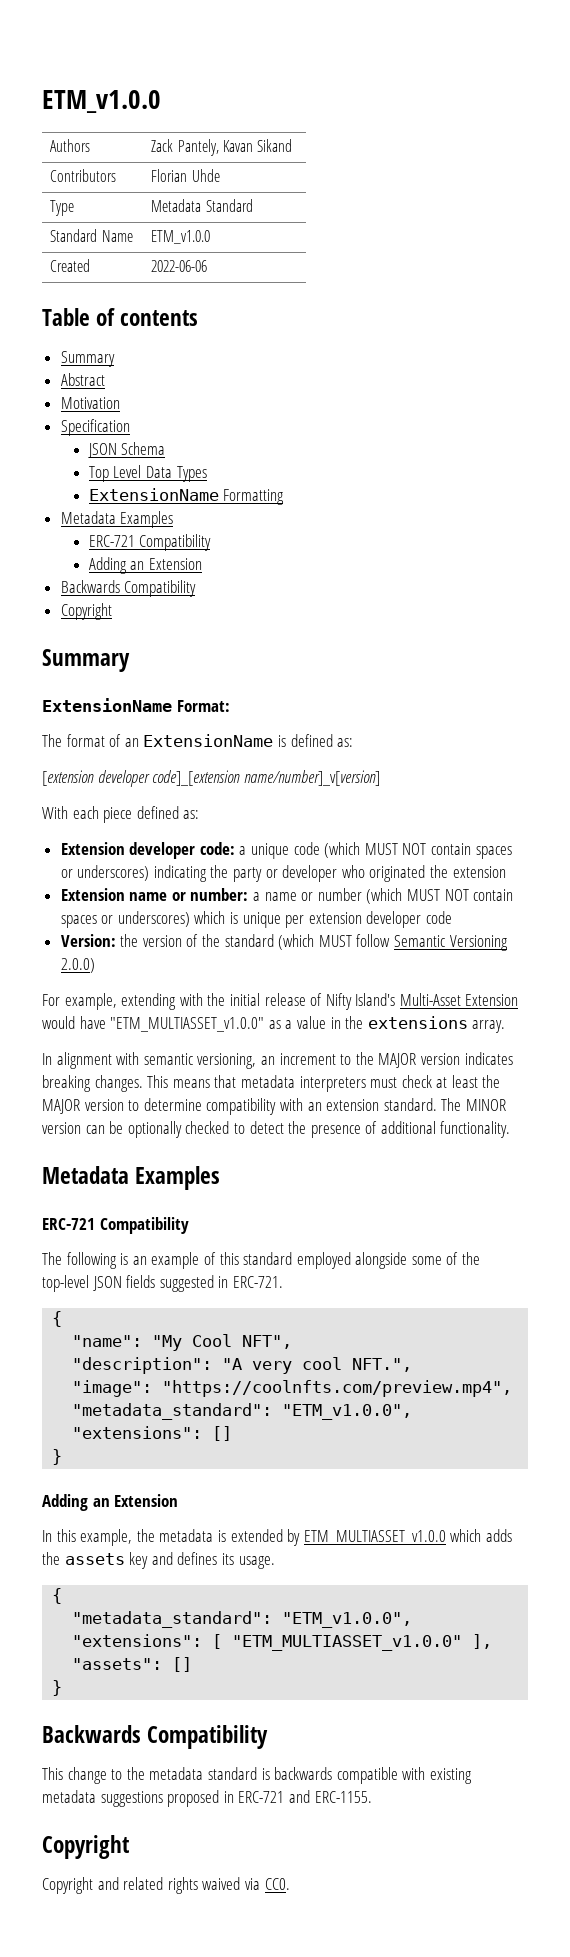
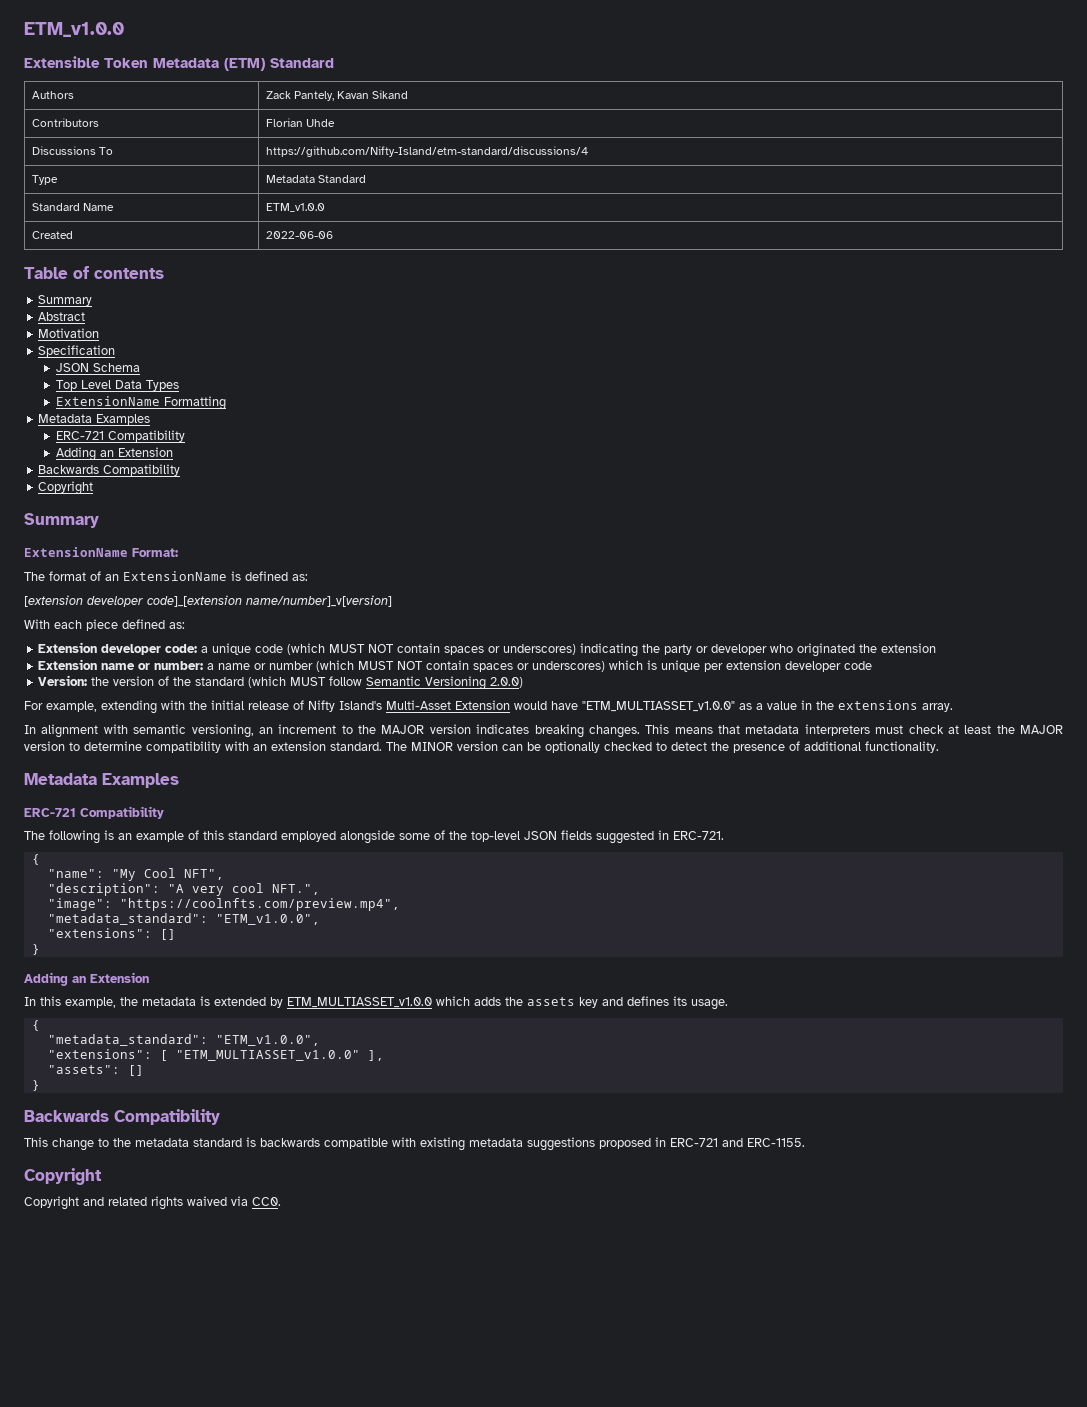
[42,90,161,113] ETM_v1.0.0 -> [24,22,124,37] [24,56,334,71] ETM_v1.0.0 // Extensible Token Metadata (ETM) Standard
(220, 175) none -> [32,146,114,155] [266,146,589,157] // Discussions To | https://github.com/Nifty-Island/etm-standard/discussions/4

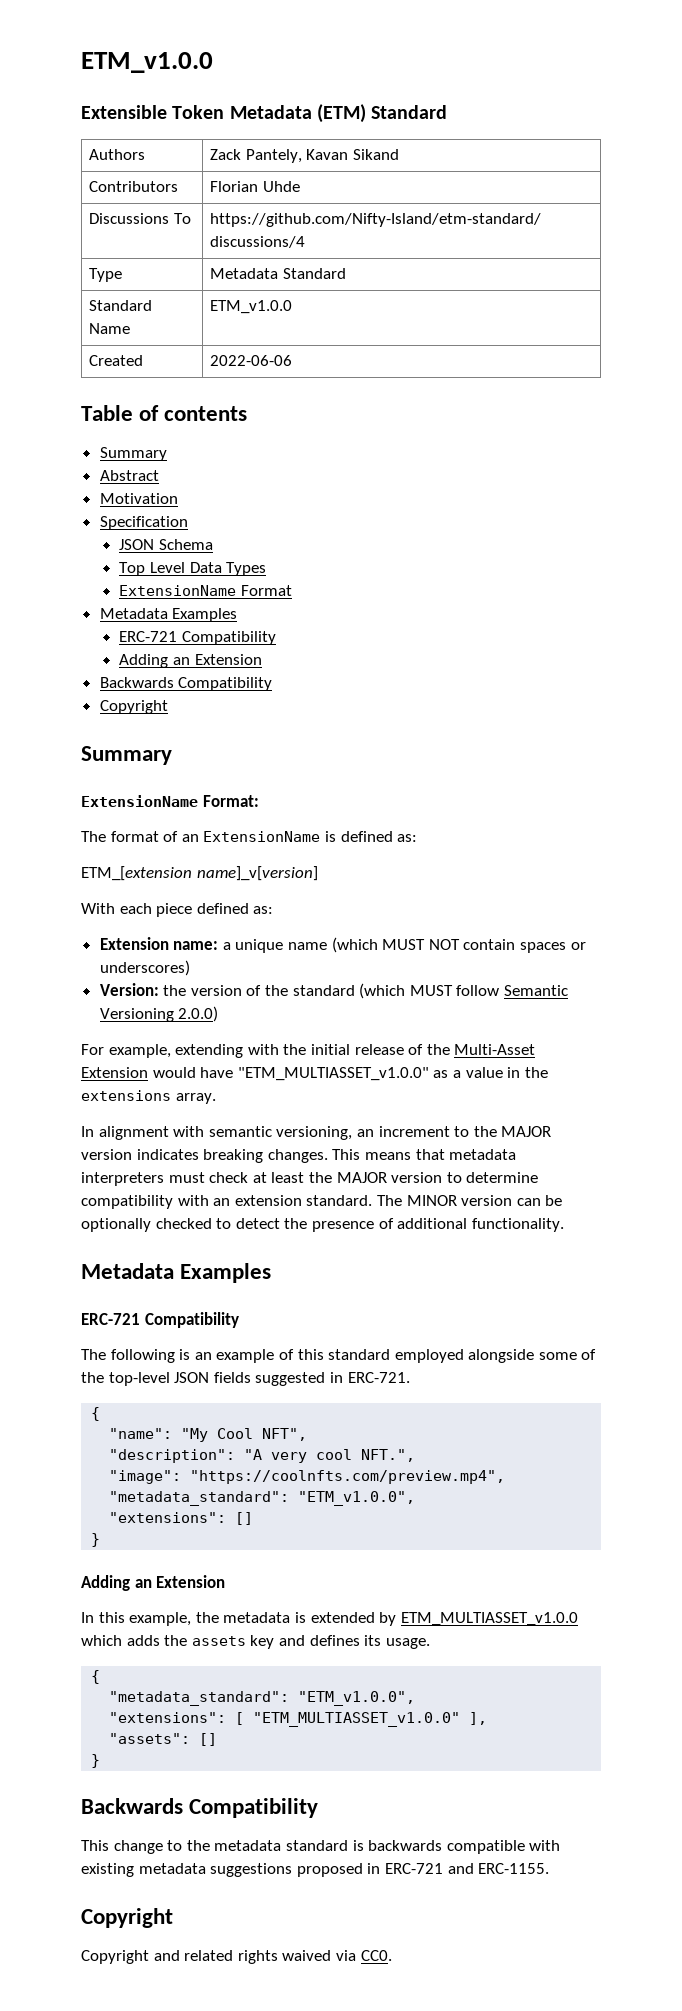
[163,396,226,410] Formatting -> [240,585,292,596] Format
[24,595,392,607] [extension developer code]_[extension name/number]_v[version] -> [81,866,318,881] ETM_[extension name]_v[version]
[101,644,198,655] developer code: -> [173,941,219,950] name:
[255,643,937,657] [38,659,873,672] code (which MUST NOT contain spaces or underscores) indicating the party or developer who originated the extension // Extension name or number: a name or number (which MUST NOT contain spaces or underscores) which is unique per extension developer code -> [288,937,586,953] [99,960,190,976] name (which MUST NOT contain spaces or underscores)
[308,700,382,712] Nifty Island's -> [426,1044,450,1055] the

